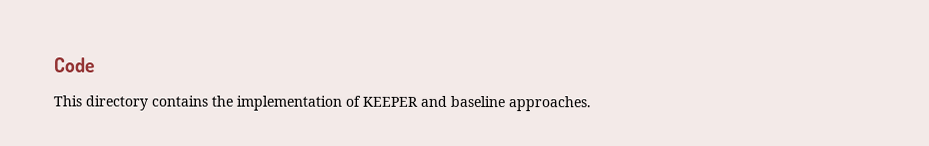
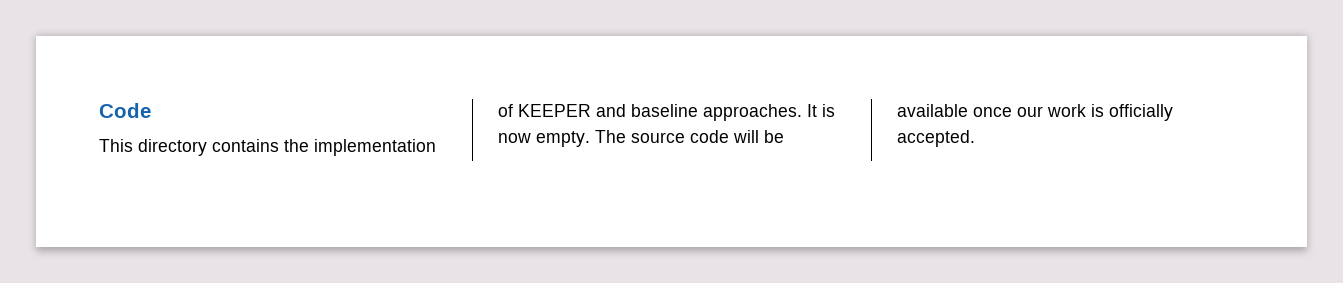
(591, 104) none -> [807,104,835,117] [498,130,784,147] [897,104,1173,121] [897,130,975,147] It is now empty. The source code will be available once our work is officially accepted.

